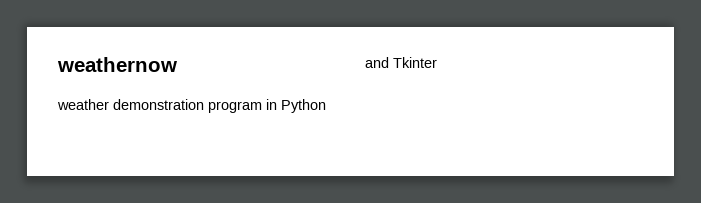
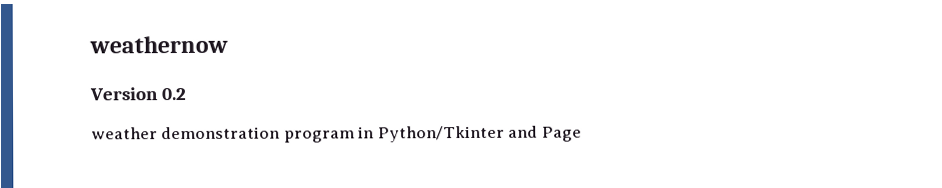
(177, 64) none -> [89,87,188,101] // Version 0.2
[281,99,326,113] [365,57,437,68] Python and Tkinter -> [377,125,582,143] Python/Tkinter and Page

